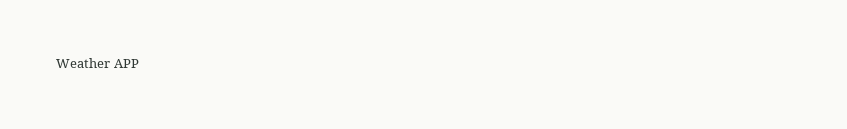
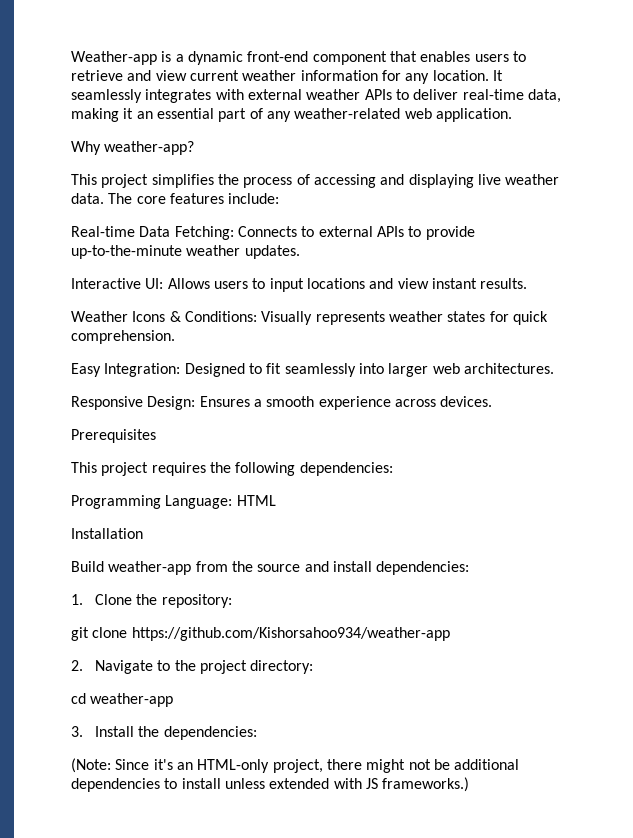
[56,58,139,68] Weather APP -> [71,51,526,65] [71,70,503,84] [71,89,561,103] [71,108,512,122] [71,141,195,155] [71,174,560,188] [71,193,280,204] [71,226,475,240] [71,245,300,259] [71,278,528,292] [71,311,548,325] [71,330,175,344] [71,363,554,377] [71,396,493,410] [71,429,156,443] [71,462,393,476] [71,495,276,509] [71,528,143,539] [71,561,470,575] [71,594,232,608] [71,627,450,641] [71,660,314,674] [71,693,174,707] [71,726,257,740] [71,758,520,773] [71,777,470,792] Weather-app is a dynamic front-end component that enables users to retrieve and view current weather information for any location. It seamlessly integrates with external weather APIs to deliver real-time data, making it an essential part of any weather-related web application. // Why weather-app? // This project simplifies the process of accessing and displaying live weather data. The core features include: // Real-time Data Fetching: Connects to external APIs to provide up-to-the-minute weather updates. // Interactive UI: Allows users to input locations and view instant results. // Weather Icons & Conditions: Visually represents weather states for quick comprehension. // Easy Integration: Designed to fit seamlessly into larger web architectures. // Responsive Design: Ensures a smooth experience across devices. // Prerequisites // This project requires the following dependencies: // Programming Language: HTML // Installation // Build weather-app from the source and install dependencies: // 1. Clone the repository: // git clone https://github.com/Kishorsahoo934/weather-app // 2. Navigate to the project directory: // cd weather-app // 3. Install the dependencies: // (Note: Since it's an HTML-only project, there might not be additional dependencies to install unless extended with JS frameworks.)

